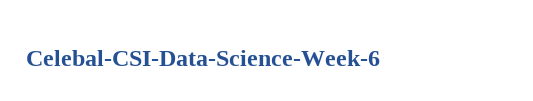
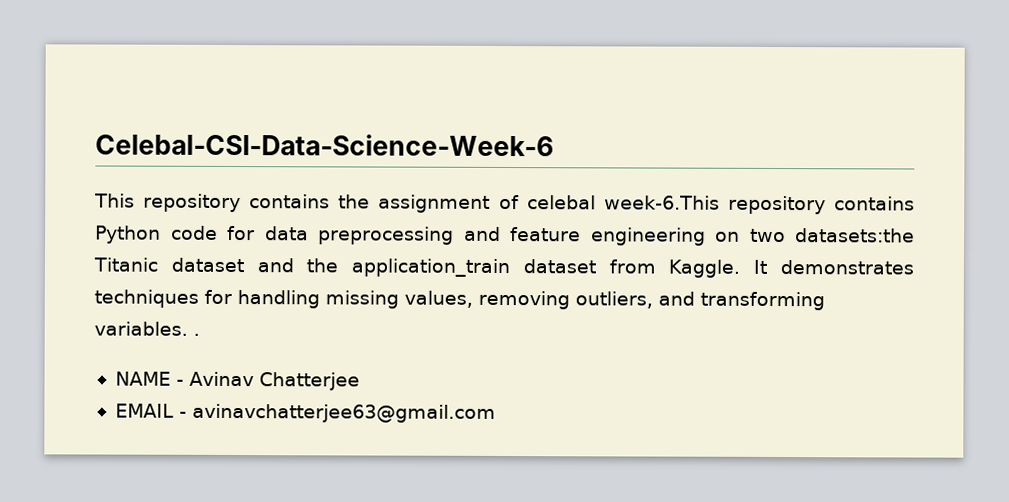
(380, 58) none -> [94,193,915,215] [95,225,915,246] [93,257,915,278] [94,289,825,311] [94,321,200,336] [114,371,360,391] [114,403,496,423] // This repository contains the assignment of celebal week-6.This repository contains Python code for data preprocessing and feature engineering on two datasets:the Titanic dataset and the application_train dataset from Kaggle. It demonstrates techniques for handling missing values, removing outliers, and transforming variables. . // NAME - Avinav Chatterjee // EMAIL - avinavchatterjee63@gmail.com

